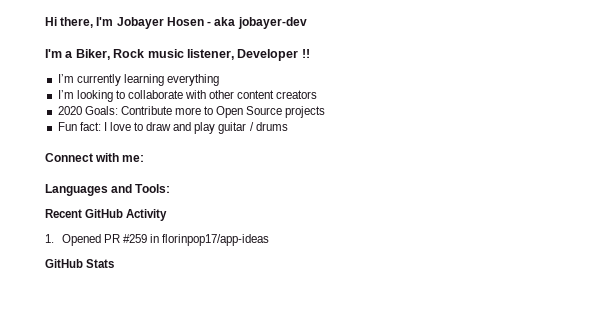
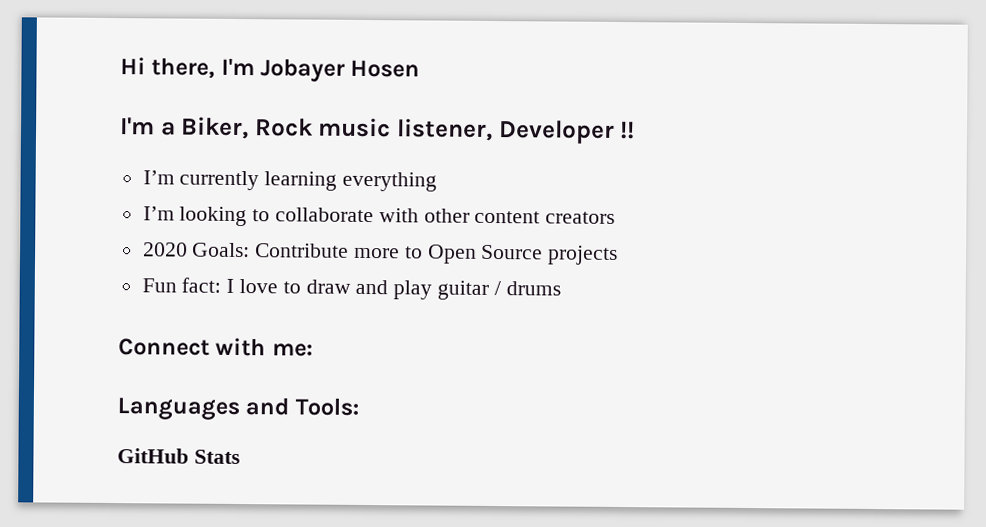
[207,17,307,29] - aka jobayer-dev -> (421, 68) none
[45,209,168,221] [45,234,270,246] // Recent GitHub Activity // 1. Opened PR #259 in florinpop17/app-ideas -> (359, 406) none

